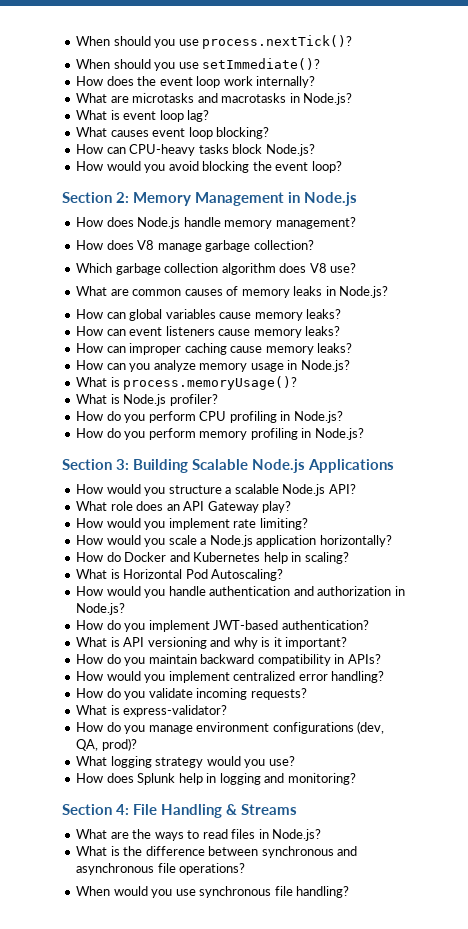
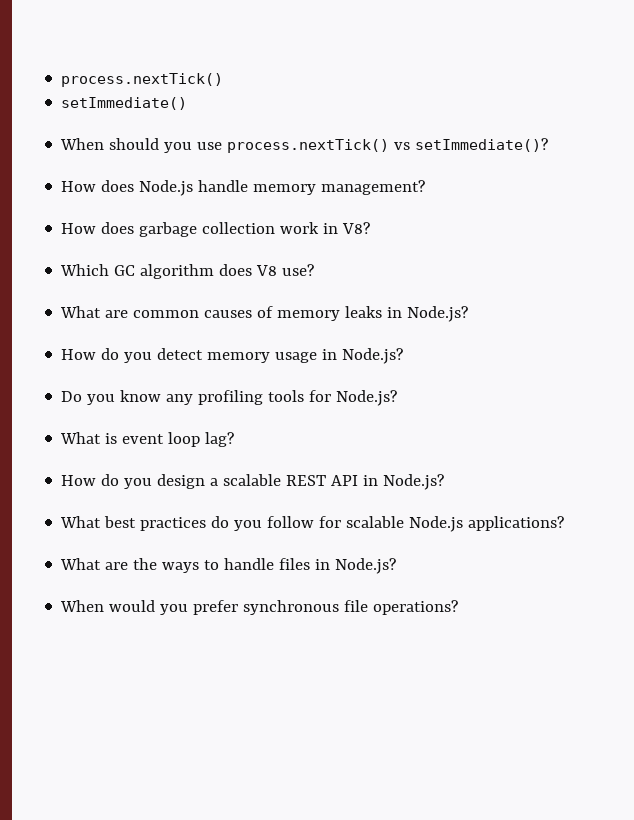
[76,35,353,49] [76,59,199,71] When should you use process.nextTick()? // When should you use -> [61,73,224,87] [61,97,188,110] [60,138,411,153] process.nextTick() // setImmediate() // When should you use process.nextTick() vs
[76,76,316,88] [76,93,353,105] [76,110,210,122] [76,127,270,139] [76,144,315,156] [76,161,342,173] [62,192,358,206] // How does the event loop work internally? // What are microtasks and macrotasks in Node.js? // What is event loop lag? // What causes event loop blocking? // How can CPU-heavy tasks block Node.js? // How would you avoid blocking the event loop? // Section 2: Memory Management in Node.js -> (549, 145) none
[137,240,314,252] V8 manage garbage collection? -> [139,222,371,237] garbage collection work in V8?
[115,263,219,275] garbage collection -> [114,265,136,276] GC
[106,309,342,321] [76,326,341,338] [76,343,353,355] [76,360,350,372] [76,376,298,390] [76,394,218,406] [76,411,343,423] [76,428,364,440] [62,459,395,473] [76,484,356,496] [76,501,292,513] [76,518,308,530] [76,535,392,547] [76,552,349,564] [76,569,284,581] [76,586,405,598] [76,603,126,615] [76,620,369,632] [76,637,348,649] [76,654,381,666] [76,671,385,683] [76,688,307,700] [76,705,228,717] [76,721,385,734] [76,738,137,751] [76,756,295,768] [76,773,356,785] [62,804,298,818] can global variables cause memory leaks? // How can event listeners cause memory leaks? // How can improper caching cause memory leaks? // How can you analyze memory usage in Node.js? // What is process.memoryUsage()? // What is Node.js profiler? // How do you perform CPU profiling in Node.js? // How do you perform memory profiling in Node.js? // Section 3: Building Scalable Node.js Applications // How would you structure a scalable Node.js API? // What role does an API Gateway play? // How would you implement rate limiting? // How would you scale a Node.js application horizontally? // How do Docker and Kubernetes help in scaling? // What is Horizontal Pod Autoscaling? // How would you handle authentication and authorization in Node.js? // How do you implement JWT-based authentication? // What is API versioning and why is it important? // How do you maintain backward compatibility in APIs? // How would you implement centralized error handling? // How do you validate incoming requests? // What is express-validator? // How do you manage environment configurations (dev, QA, prod)? // What logging strategy would you use? // How does Splunk help in logging and monitoring? // Section 4: File Handling & Streams -> [101,348,404,364] [61,390,398,406] [60,432,235,447] [61,474,445,490] [60,516,565,532] do you detect memory usage in Node.js? // Do you know any profiling tools for Node.js? // What is event loop lag? // How do you design a scalable REST API in Node.js? // What best practices do you follow for scalable Node.js applications?
[202,829,228,839] read -> [224,558,275,570] handle
[76,846,358,858] [76,863,246,875] // What is the difference between synchronous and asynchronous file operations? -> (397, 566) none
[175,889,196,896] use -> [193,600,239,615] prefer
[296,886,350,898] handling? -> [373,600,459,615] operations?

